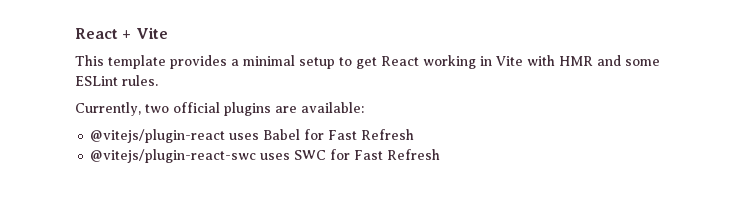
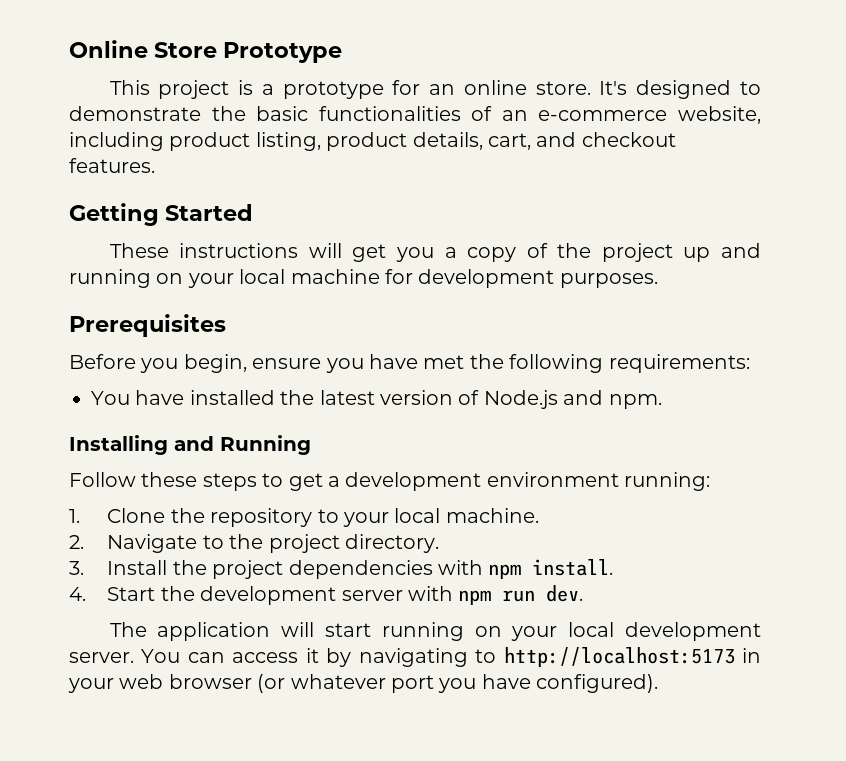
[75,27,168,39] [75,55,660,69] [75,75,158,86] [75,102,364,116] [90,129,415,143] [90,149,441,163] React + Vite // This template provides a minimal setup to get React working in Vite with HMR and some ESLint rules. // Currently, two official plugins are available: // @vitejs/plugin-react uses Babel for Fast Refresh // @vitejs/plugin-react-swc uses SWC for Fast Refresh -> [69,40,343,63] [109,80,762,99] [69,106,761,124] [69,132,676,151] [69,158,155,173] [69,203,254,226] [109,243,761,262] [69,269,658,288] [69,314,226,337] [69,354,750,373] [91,390,662,409] [69,435,311,455] [69,472,711,491] [69,508,539,527] [69,534,440,553] [69,559,614,579] [69,585,584,605] [109,622,761,641] [69,647,762,667] [68,674,659,693] Online Store Prototype // This project is a prototype for an online store. It's designed to demonstrate the basic functionalities of an e-commerce website, including product listing, product details, cart, and checkout features. // Getting Started // These instructions will get you a copy of the project up and running on your local machine for development purposes. // Prerequisites // Before you begin, ensure you have met the following requirements: // You have installed the latest version of Node.js and npm. // Installing and Running // Follow these steps to get a development environment running: // 1. Clone the repository to your local machine. // 2. Navigate to the project directory. // 3. Install the project dependencies with npm install. // 4. Start the development server with npm run dev. // The application will start running on your local development server. You can access it by navigating to http://localhost:5173 in your web browser (or whatever port you have configured).

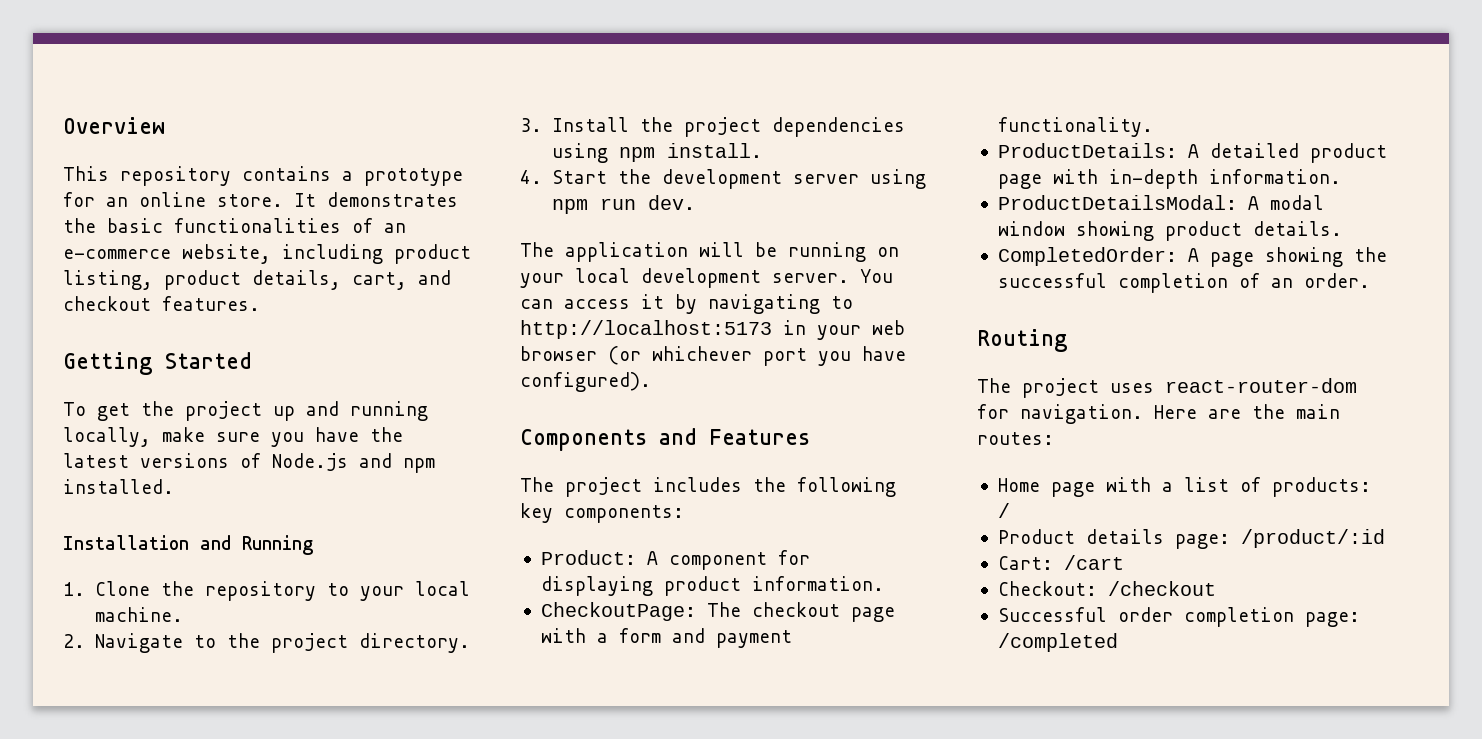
[69,40,343,63] Online Store Prototype -> [63,117,165,134] Overview
[158,80,254,99] project is -> [120,166,331,186] repository contains
[599,80,762,99] [69,106,201,121] It's designed to demonstrate -> [294,192,458,207] It demonstrates
[109,243,548,262] These instructions will get you a copy of -> [63,402,130,421] To get
[156,269,658,288] [69,314,226,337] [69,354,750,373] [91,390,275,405] on your local machine for development purposes. // Prerequisites // Before you begin, ensure you have met the following requirements: // You have installed -> [63,427,359,447] locally, make sure you have
[380,390,453,405] version -> [140,453,229,468] versions
[608,394,662,409] [69,435,168,455] npm. // Installing -> [403,458,435,473] [63,479,174,494] [63,535,189,550] npm installed. // Installation
[69,472,711,491] // Follow these steps to get a development environment running: -> (313, 545) none
[438,560,484,575] with -> [551,143,608,163] using
[408,586,454,601] with -> [869,169,926,189] using
[324,623,371,637] start -> [755,242,777,257] be
[290,674,386,689] whatever -> [652,346,752,361] whichever
(659, 683) none -> [520,428,810,451] [520,477,896,497] [520,503,684,523] [540,550,810,570] [540,576,884,596] [540,602,895,622] [540,628,792,648] [997,117,1153,137] [997,143,1387,163] [997,169,1341,189] [997,195,1324,210] [997,221,1342,241] [997,247,1387,267] [997,273,1370,293] [977,329,1067,352] [977,378,1357,398] [977,404,1340,424] [977,432,1054,445] [997,477,1371,497] [997,503,1010,518] [997,529,1385,549] [997,555,1124,570] [997,581,1216,596] [997,607,1360,627] [997,633,1118,652] // Components and Features // The project includes the following key components: // Product: A component for displaying product information. // CheckoutPage: The checkout page with a form and payment functionality. // ProductDetails: A detailed product page with in-depth information. // ProductDetailsModal: A modal window showing product details. // CompletedOrder: A page showing the successful completion of an order. // Routing // The project uses react-router-dom for navigation. Here are the main routes: // Home page with a list of products: / // Product details page: /product/:id // Cart: /cart // Checkout: /checkout // Successful order completion page: /completed

